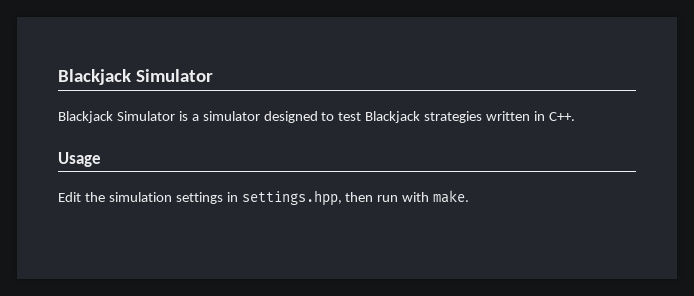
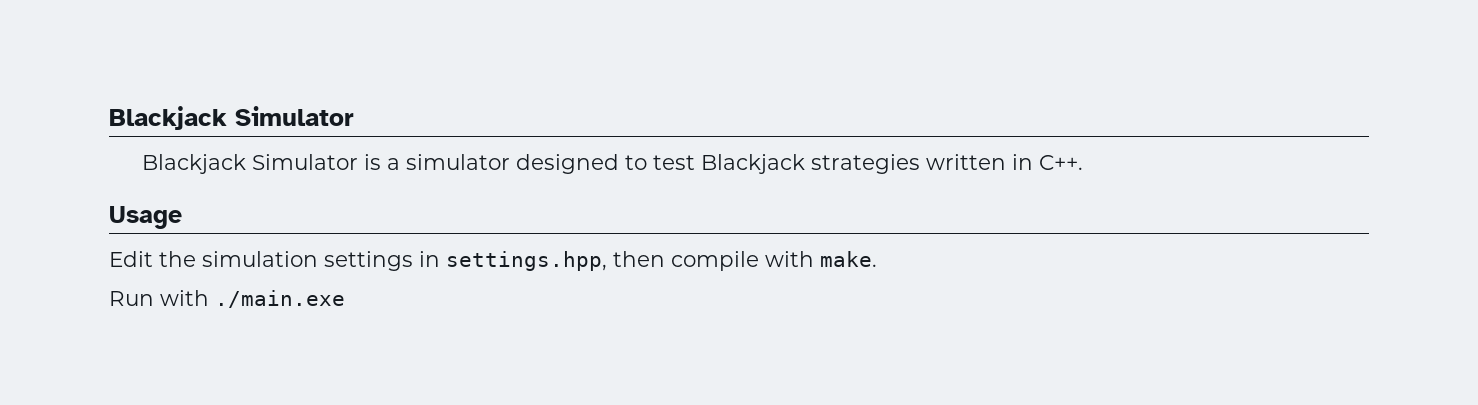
[377,195,399,202] run -> [671,251,759,271] compile
(470, 196) none -> [109,290,345,308] // Run with ./main.exe

